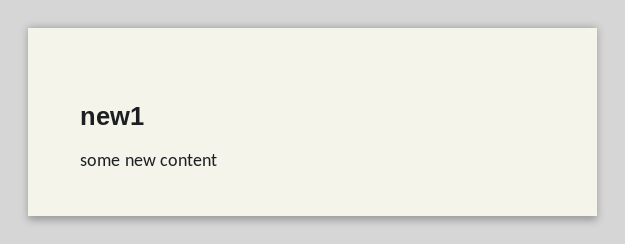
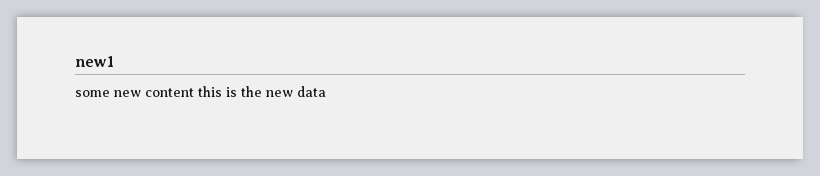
(218, 160) none -> [198,86,326,97] this is the new data

